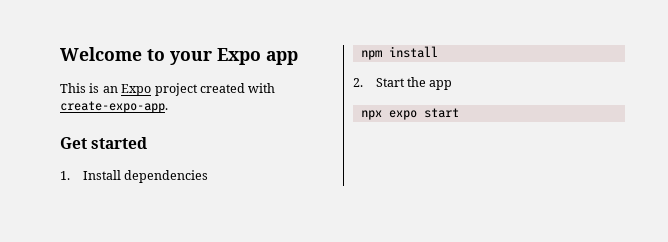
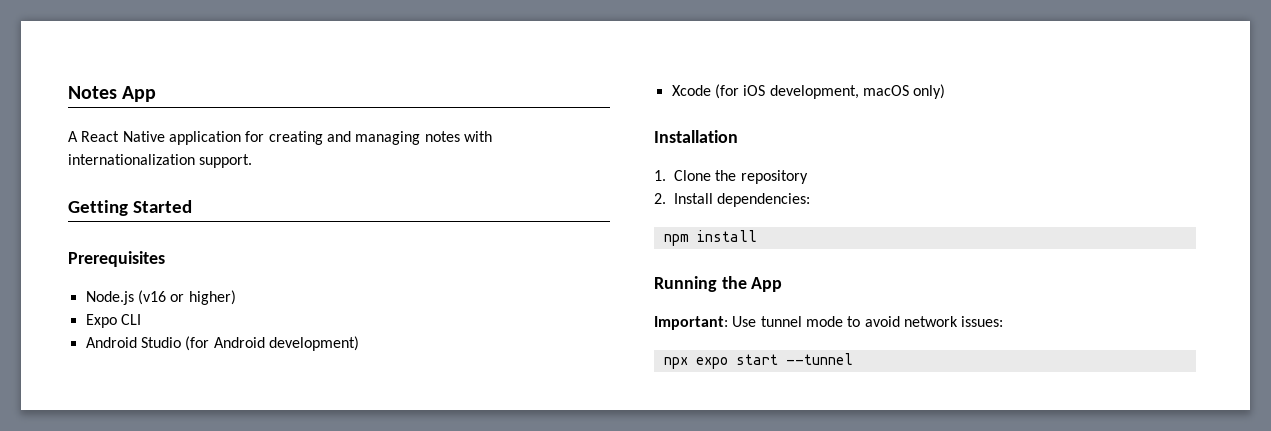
[60,47,298,65] [60,83,276,96] [60,101,168,113] [60,137,148,149] [60,170,208,183] [360,46,438,60] [353,77,453,90] Welcome to your Expo app // This is an Expo project created with create-expo-app. // Get started // 1. Install dependencies // npm install // 2. Start the app -> [68,86,157,102] [68,131,492,145] [68,154,253,168] [68,200,192,216] [68,251,165,267] [85,290,236,305] [85,314,141,328] [85,336,359,351] [671,84,946,99] [654,130,738,143] [654,170,808,184] [654,193,811,207] [663,230,757,246] [654,276,783,292] [654,316,1004,330] Notes App // A React Native application for creating and managing notes with internationalization support. // Getting Started // Prerequisites // Node.js (v16 or higher) // Expo CLI // Android Studio (for Android development) // Xcode (for iOS development, macOS only) // Installation // 1. Clone the repository // 2. Install dependencies: // npm install // Running the App // Important: Use tunnel mode to avoid network issues:
(459, 113) none -> [785,353,853,365] --tunnel

